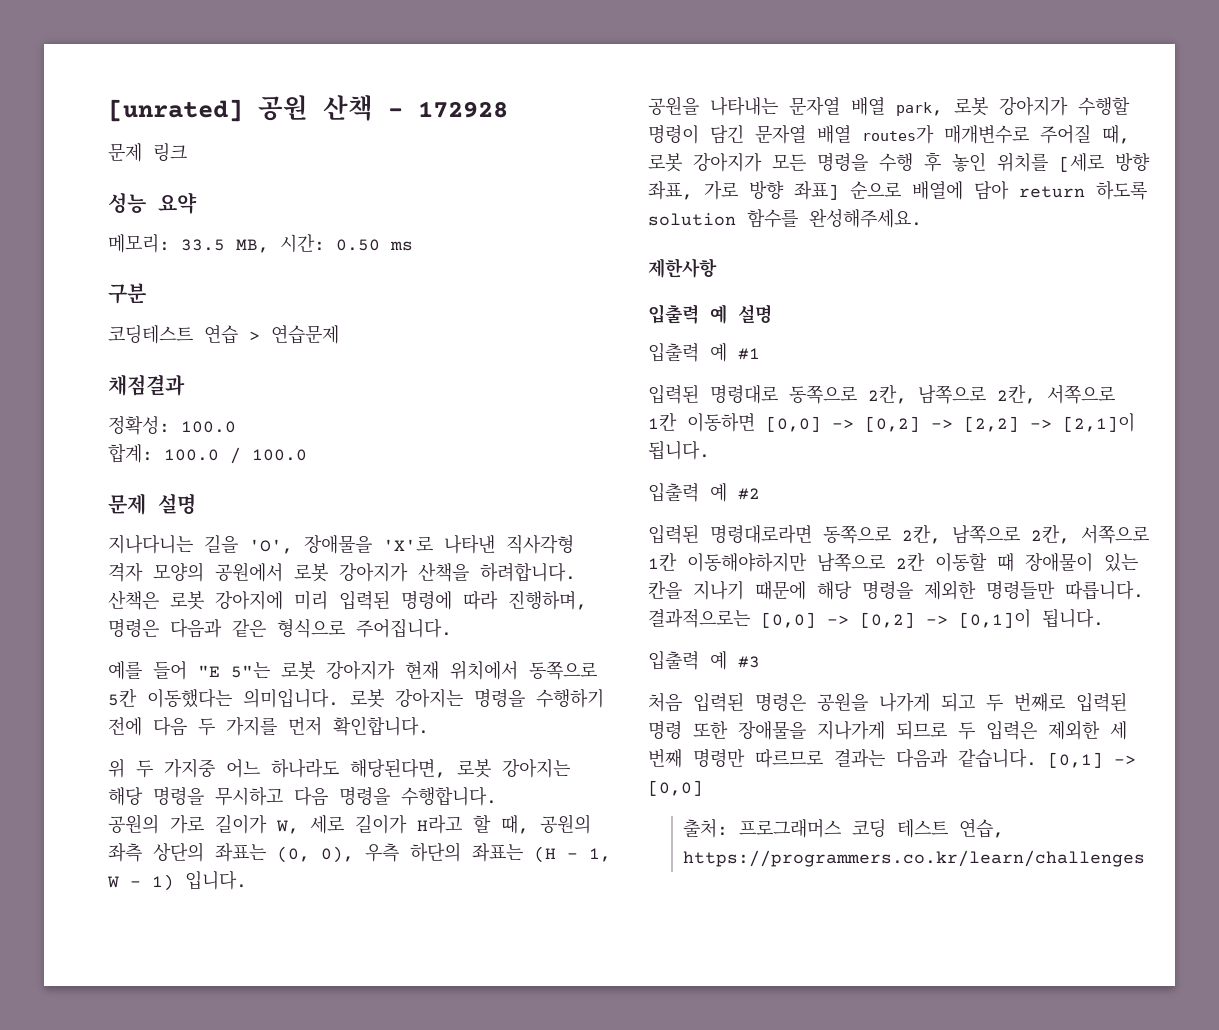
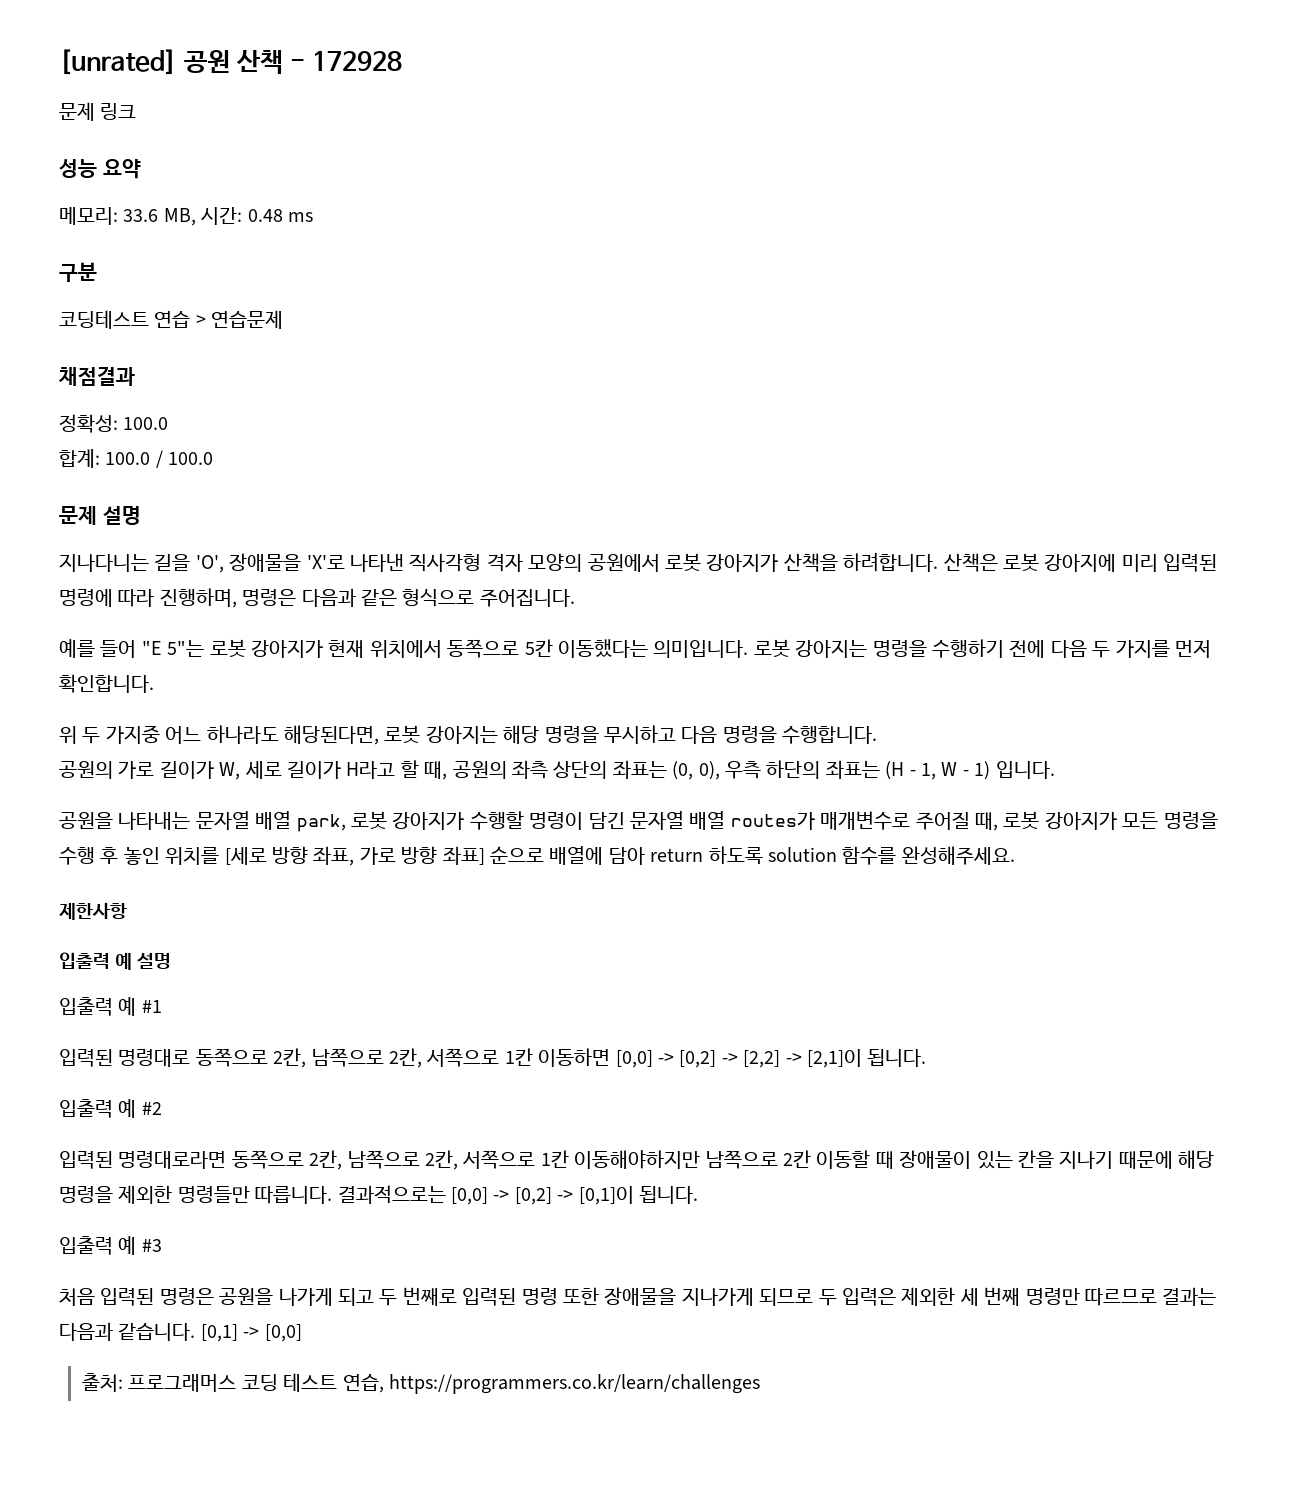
[181,239,225,251] 33.5 -> [123,209,159,222] 33.6
[336,239,380,251] 0.50 -> [247,209,283,222] 0.48

